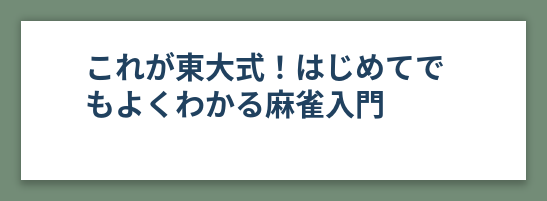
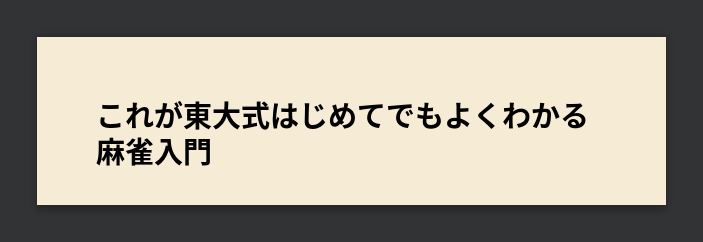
[265,55,295,79] ！ -> (270, 115) none

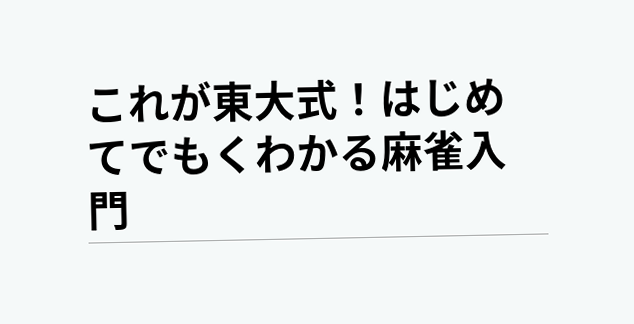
(270, 115) none -> [337,82,381,117] ！
[444,102,473,129] よ -> (214, 155) none

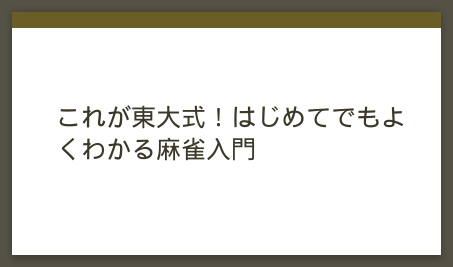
(214, 155) none -> [381,107,406,128] よ

